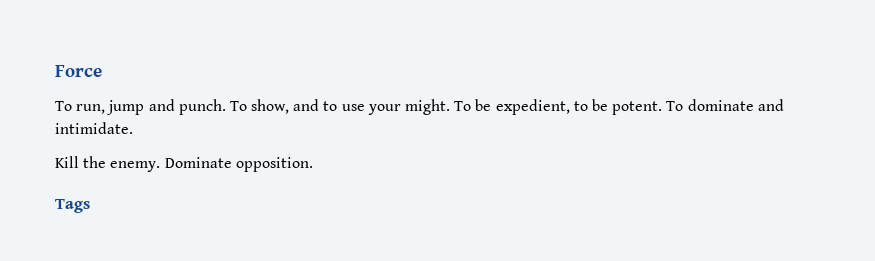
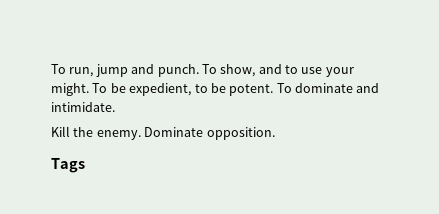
[55,65,102,77] Force // -> (51, 69) none

